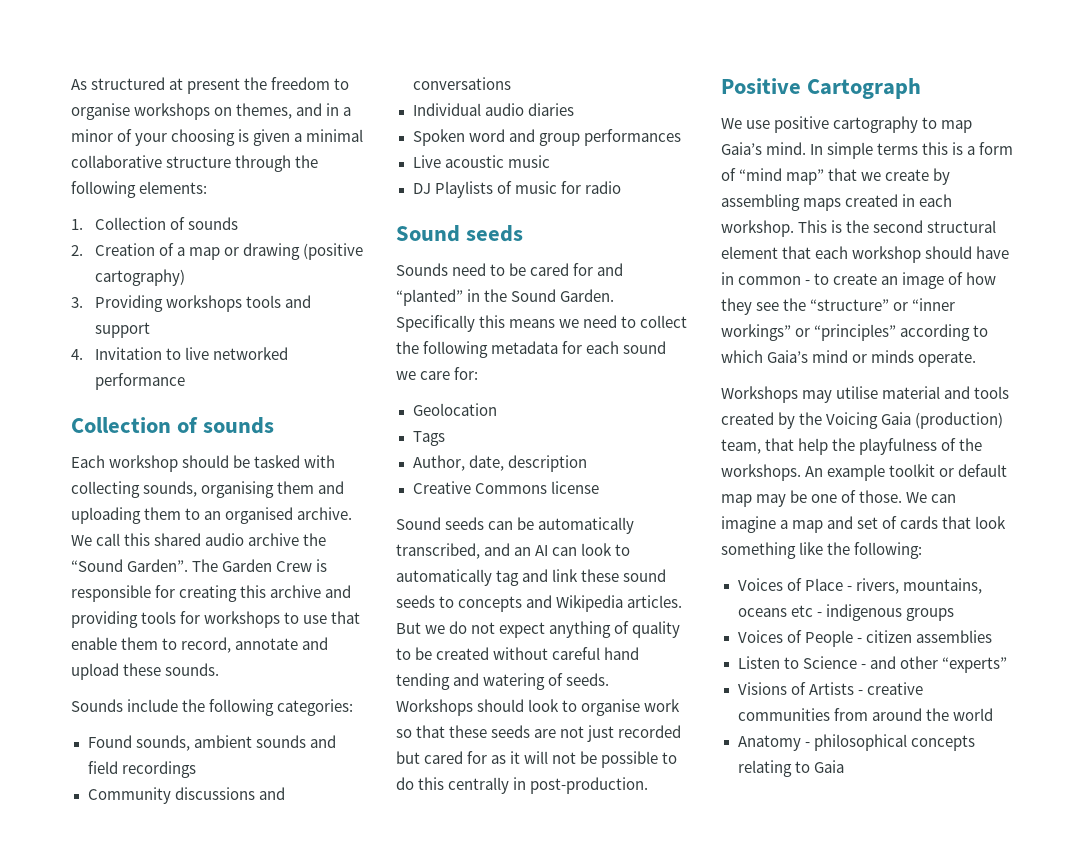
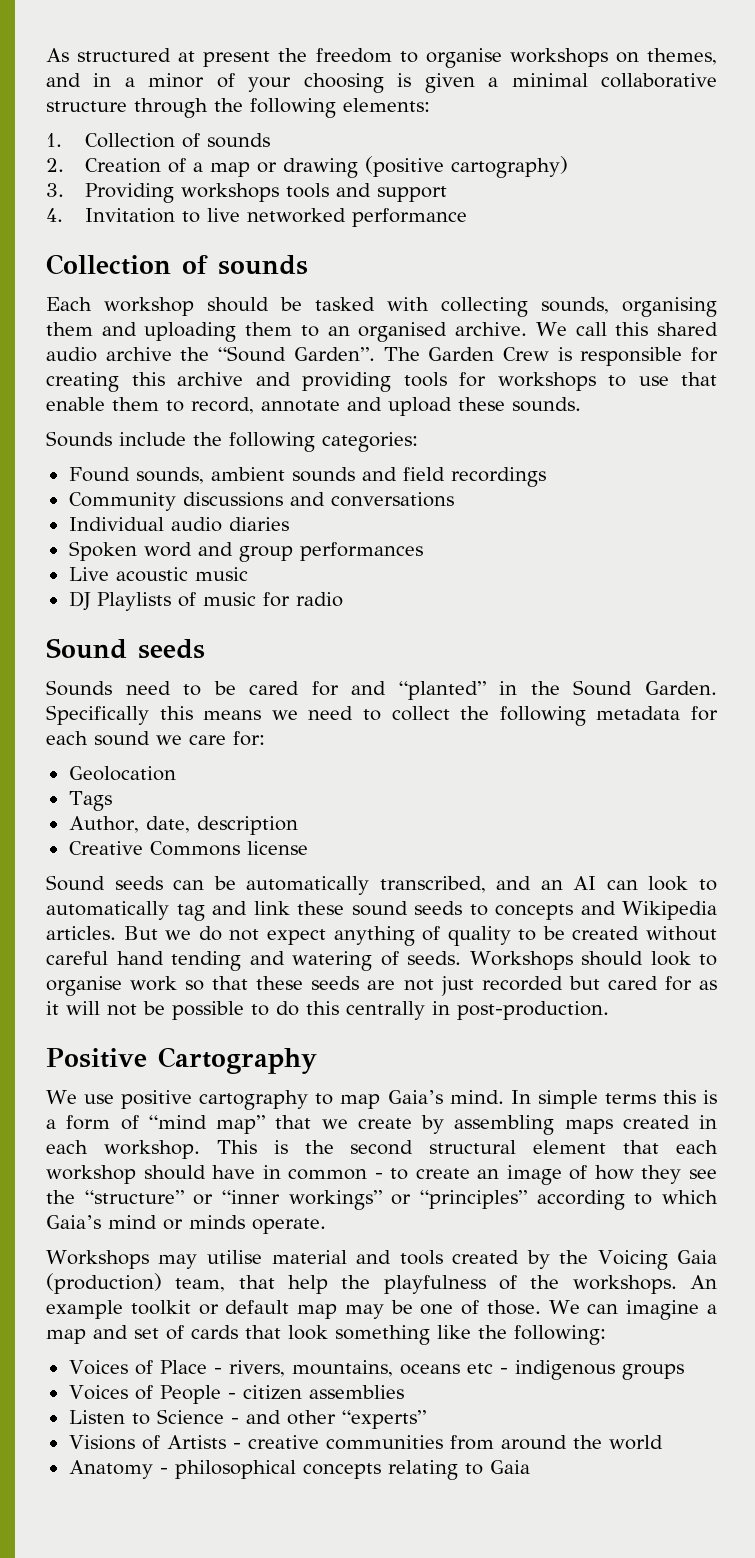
[807,78,922,99] Cartograph -> [157,1047,317,1074] Cartography

